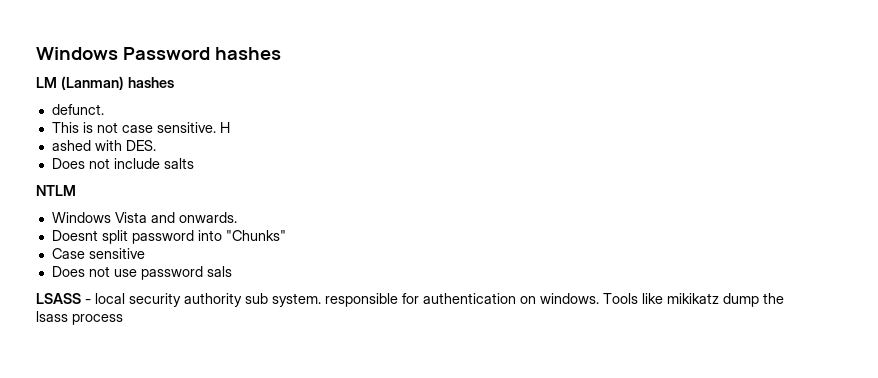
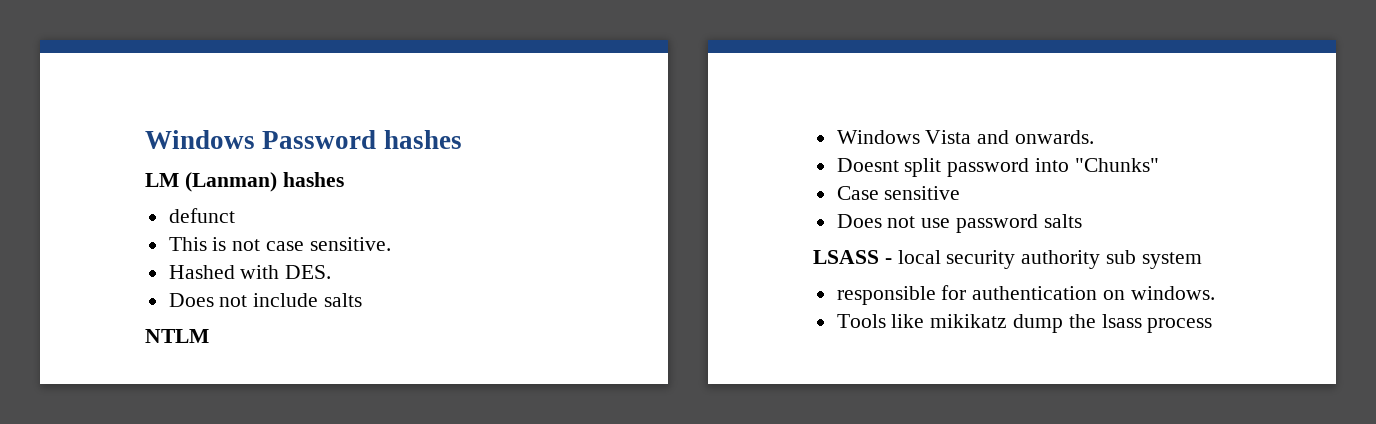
[51,104,104,115] defunct. -> [168,208,235,223] defunct
[219,122,230,133] [51,140,91,151] H // ashed -> [168,265,235,279] // Hashed
[206,266,232,277] sals -> [1043,214,1082,228] salts
[272,293,321,307] system. -> [1141,252,1202,269] system //
(599, 298) none -> (1215, 293) //

